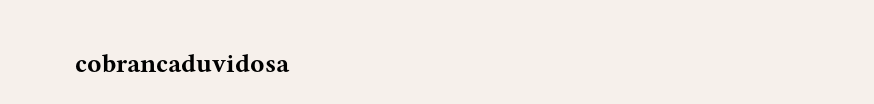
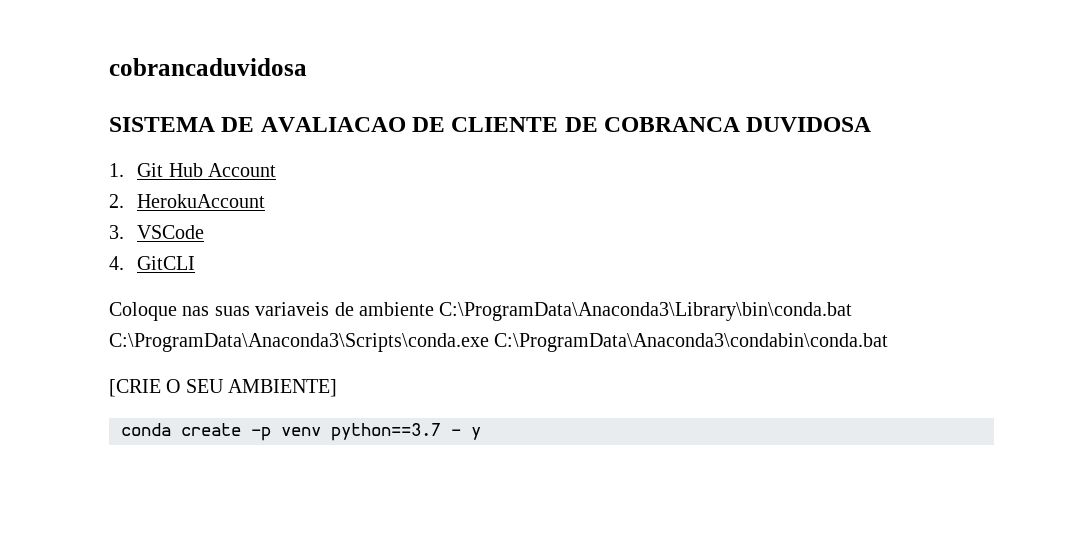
(290, 63) none -> [109,117,872,132] [109,163,277,177] [109,194,266,208] [109,225,205,239] [109,256,196,270] [109,302,853,321] [109,333,889,352] [109,379,338,397] [121,423,481,441] // SISTEMA DE AVALIACAO DE CLIENTE DE COBRANCA DUVIDOSA // 1. Git Hub Account // 2. HerokuAccount // 3. VSCode // 4. GitCLI // Coloque nas suas variaveis de ambiente C:\ProgramData\Anaconda3\Library\bin\conda.bat C:\ProgramData\Anaconda3\Scripts\conda.exe C:\ProgramData\Anaconda3\condabin\conda.bat // [CRIE O SEU AMBIENTE] // conda create -p venv python==3.7 - y

